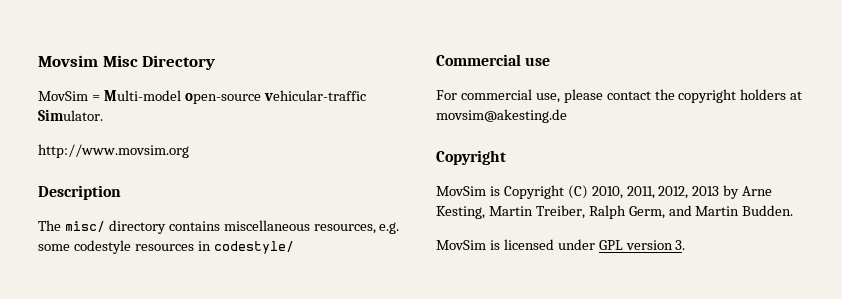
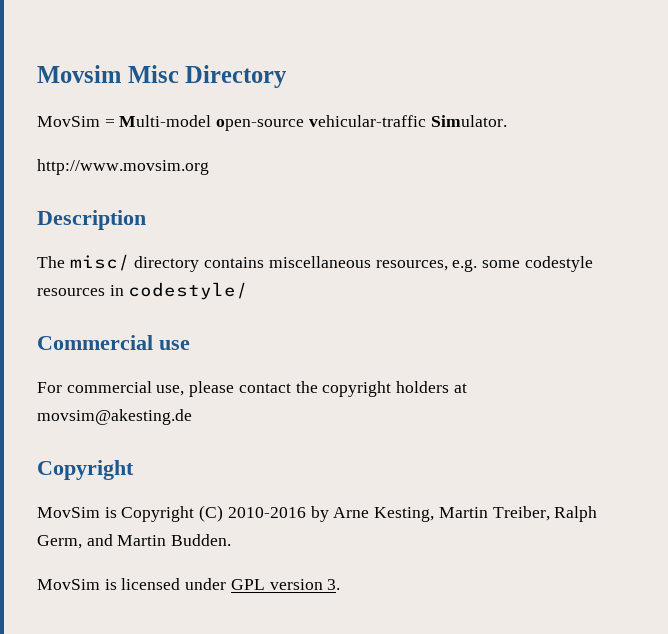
[591,186,720,199] 2010, 2011, 2012, 2013 -> [227,507,306,518] 2010-2016

